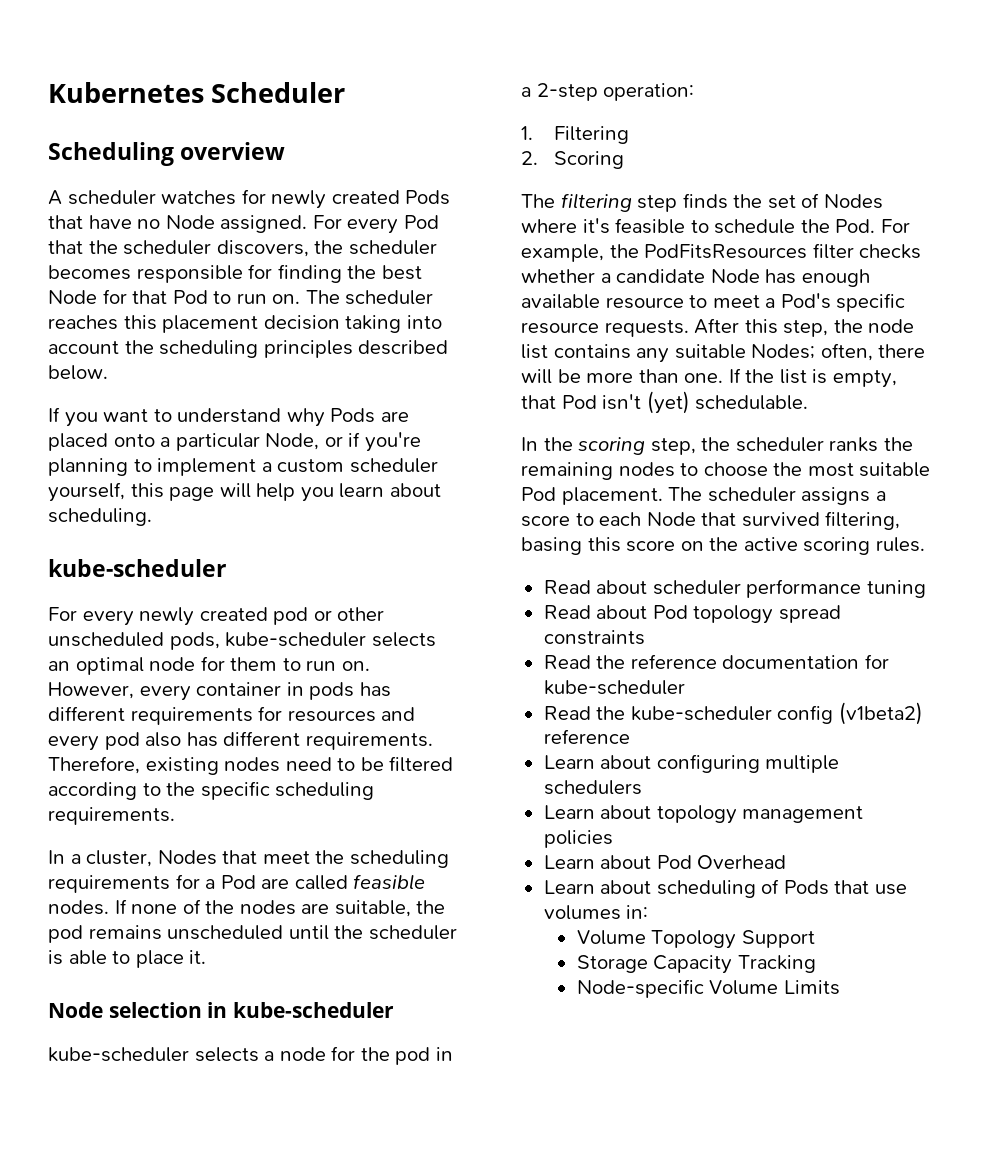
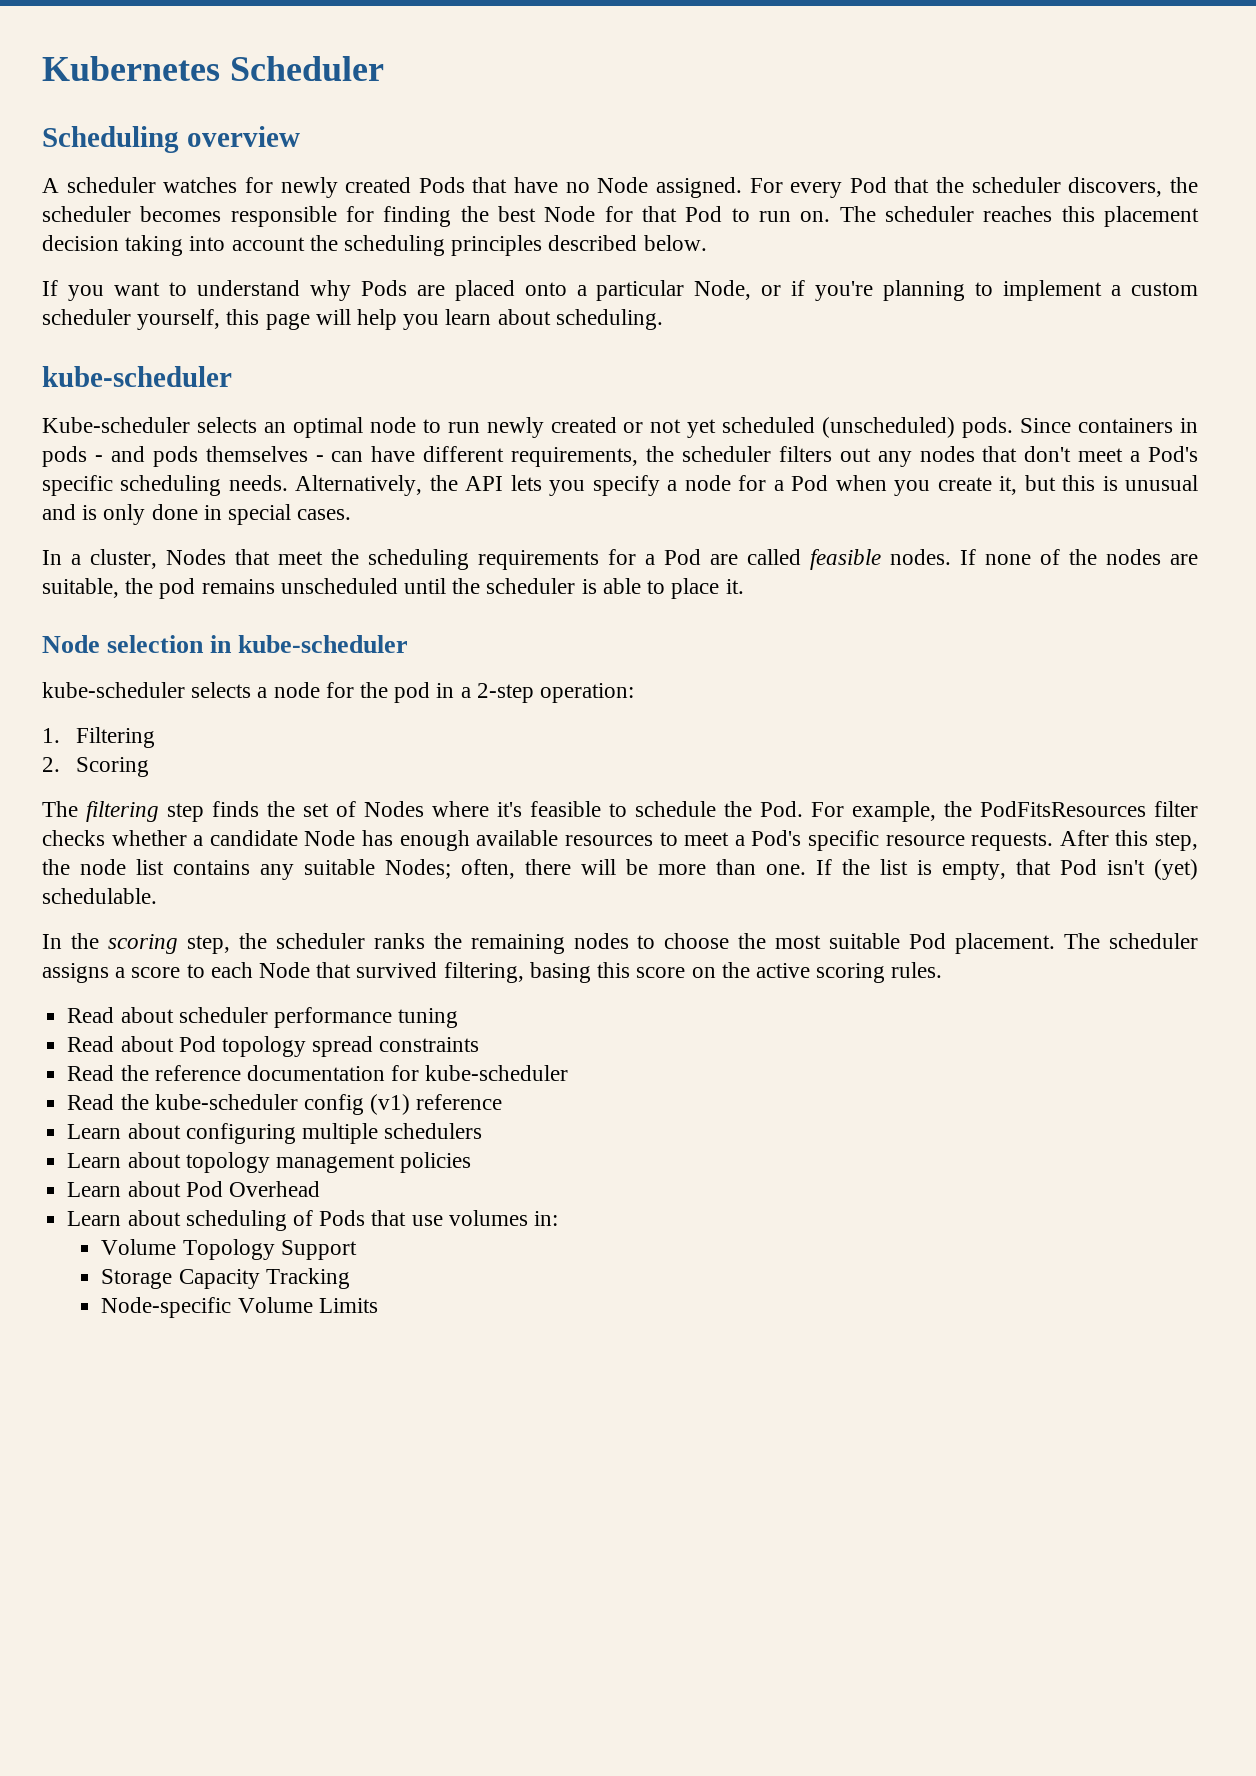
[48,607,385,626] [48,632,436,650] [48,656,370,675] [48,682,391,701] [48,706,416,725] [48,731,433,751] [48,756,454,775] [48,781,375,800] [48,807,175,825] For every newly created pod or other unscheduled pods, kube-scheduler selects an optimal node for them to run on. However, every container in pods has different requirements for resources and every pod also has different requirements. Therefore, existing nodes need to be filtered according to the specific scheduling requirements. -> [42,417,1198,438] [42,446,1198,467] [42,475,1198,496] [42,504,352,525] Kube-scheduler selects an optimal node to run newly created or not yet scheduled (unscheduled) pods. Since containers in pods - and pods themselves - can have different requirements, the scheduler filters out any nodes that don't meet a Pod's specific scheduling needs. Alternatively, the API lets you specify a node for a Pod when you create it, but this is unusual and is only done in special cases.
[605,297,684,309] resource -> [564,835,653,846] resources
[838,702,923,725] (v1beta2) -> [370,1094,411,1115] (v1)

